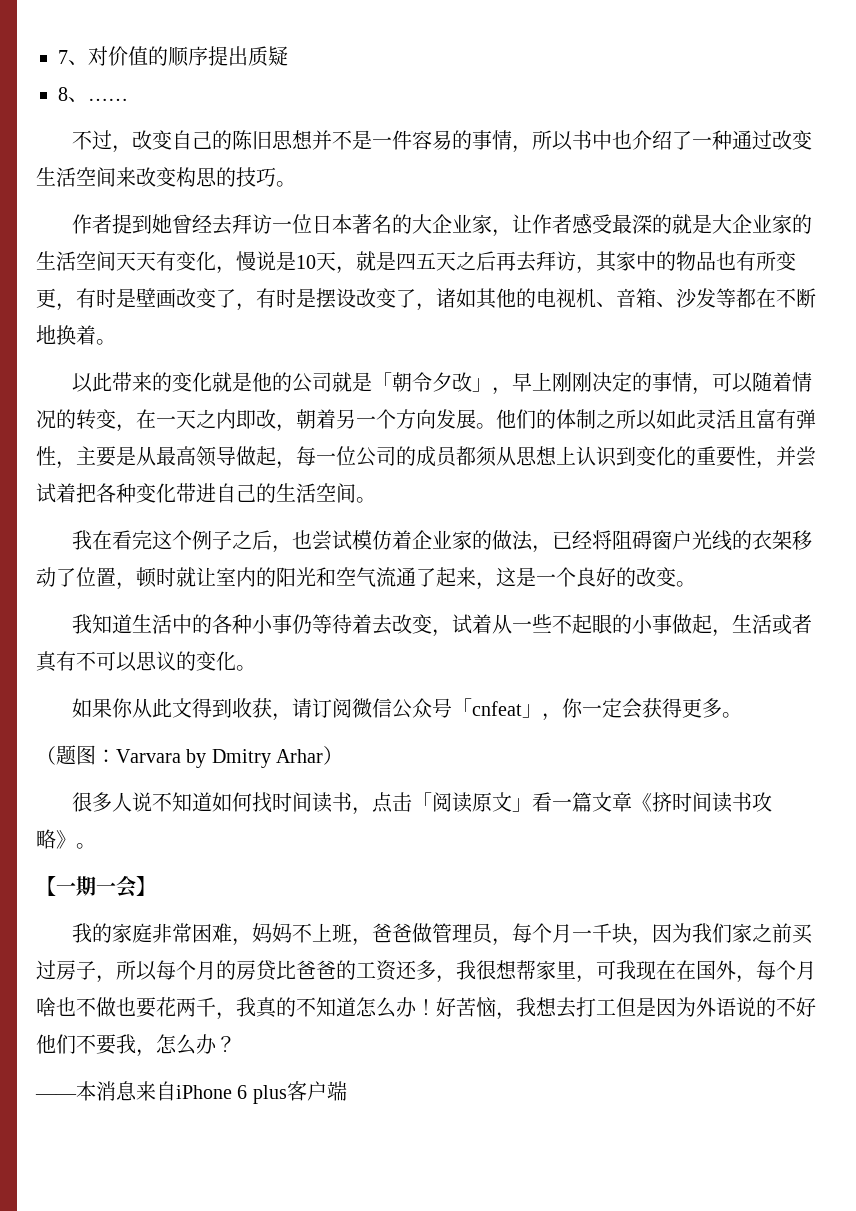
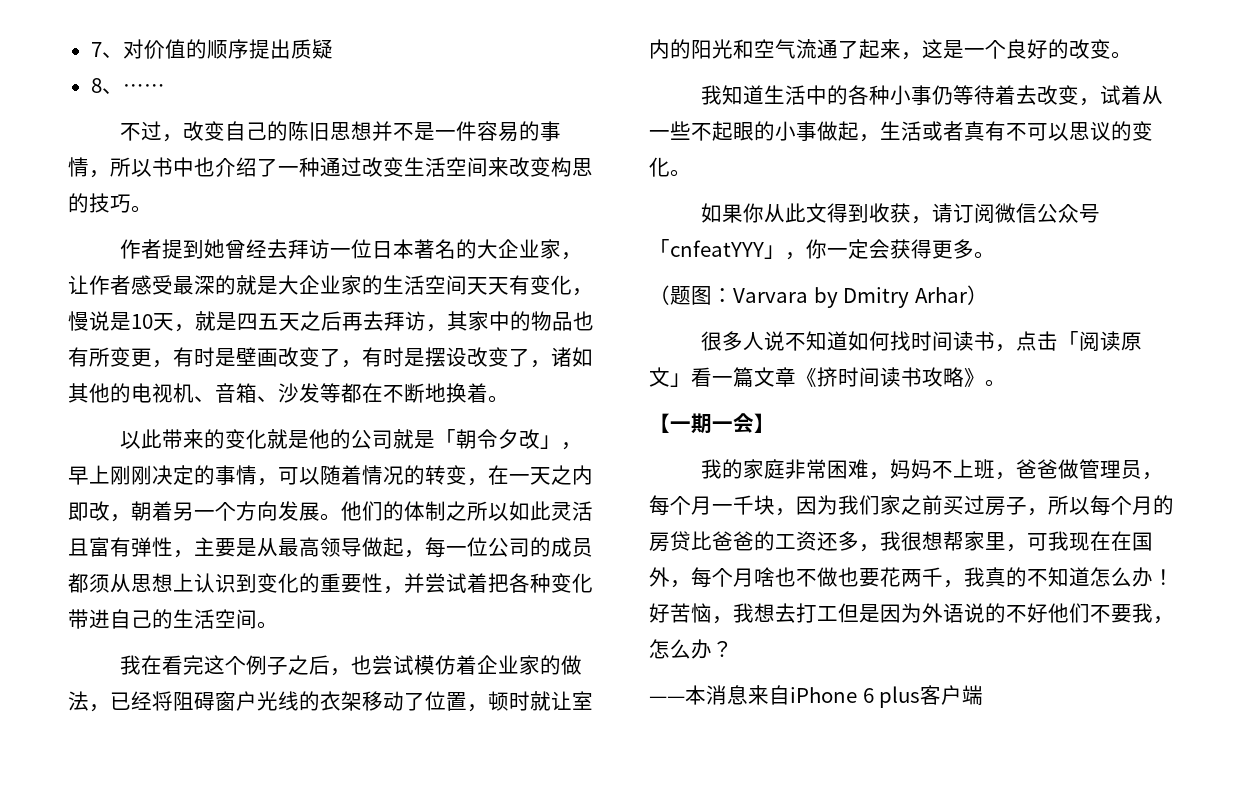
[471,701,522,716] cnfeat -> [670,240,764,257] cnfeatYYY

